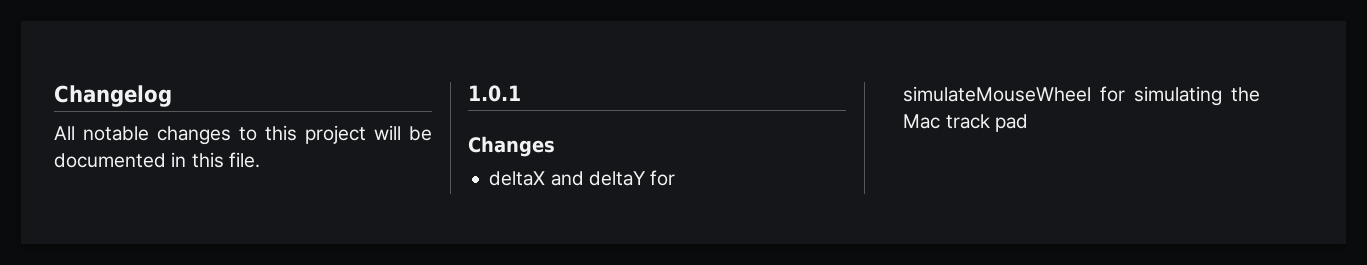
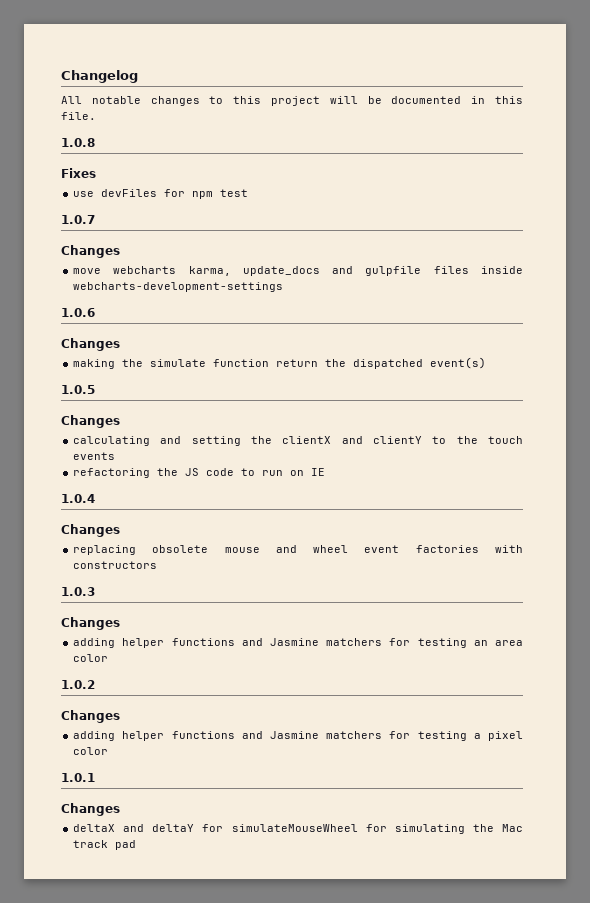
(260, 160) none -> [61,138,95,147] [61,168,96,178] [73,189,249,199] [61,215,95,224] [61,245,120,258] [73,266,523,276] [73,282,284,292] [61,308,95,317] [61,338,120,351] [73,357,487,369] [61,385,95,394] [61,415,120,428] [73,436,523,446] [73,452,116,460] [73,468,326,478] [61,494,95,503] [61,524,120,537] [73,545,523,555] [73,561,158,569] [61,587,95,596] [61,617,120,630] [73,638,523,648] [73,654,109,662] [61,680,95,689] [61,710,120,723] [73,731,523,741] [73,747,109,755] // 1.0.8 // Fixes // use devFiles for npm test // 1.0.7 // Changes // move webcharts karma, update_docs and gulpfile files inside webcharts-development-settings // 1.0.6 // Changes // making the simulate function return the dispatched event(s) // 1.0.5 // Changes // calculating and setting the clientX and clientY to the touch events // refactoring the JS code to run on IE // 1.0.4 // Changes // replacing obsolete mouse and wheel event factories with constructors // 1.0.3 // Changes // adding helper functions and Jasmine matchers for testing an area color // 1.0.2 // Changes // adding helper functions and Jasmine matchers for testing a pixel color

